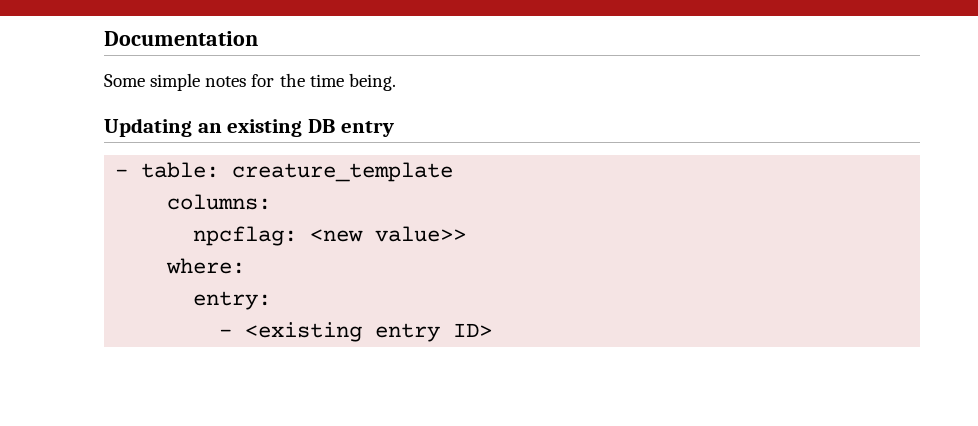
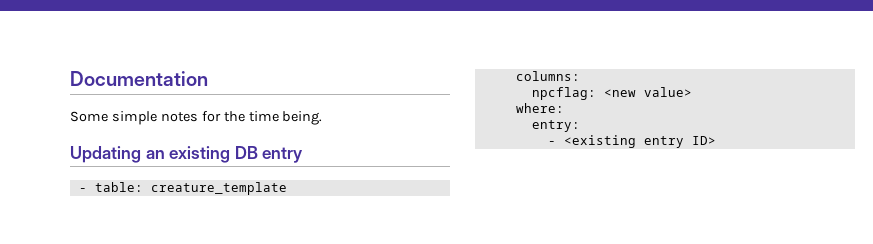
[375,226,467,242] value>> -> [643,87,692,97] value>

